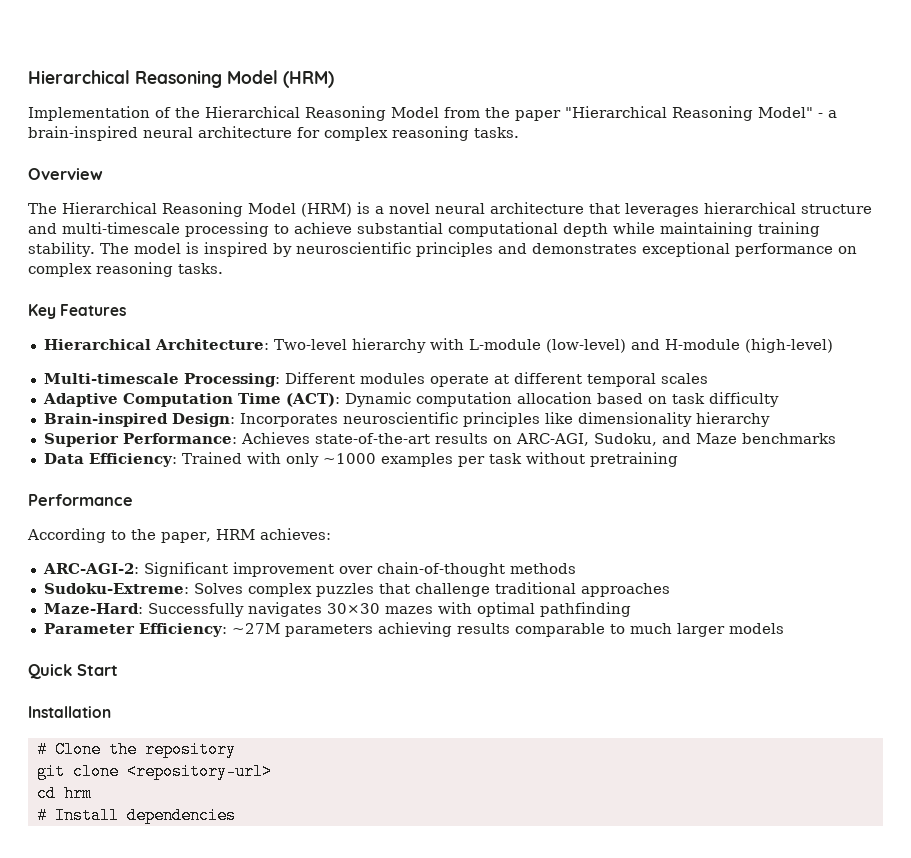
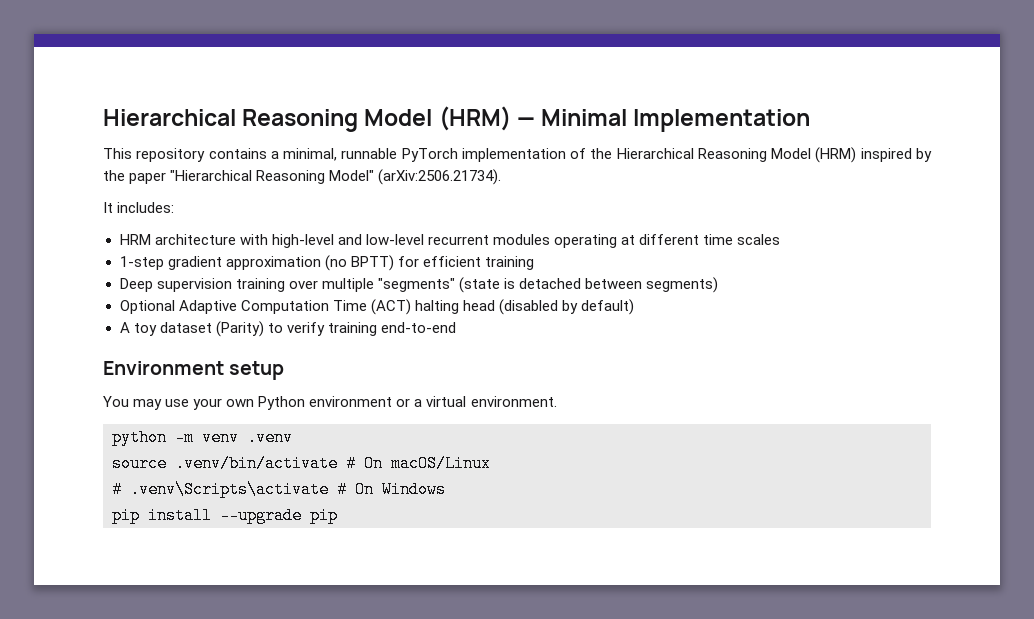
[28,70,334,88] [28,106,150,121] Hierarchical Reasoning Model (HRM) // Implementation -> [103,106,811,132] [103,148,566,162] Hierarchical Reasoning Model (HRM) — Minimal Implementation // This repository contains a minimal, runnable PyTorch implementation
[444,107,480,118] from -> [815,147,932,163] (HRM) inspired by
[818,110,837,118] [28,126,519,141] [28,168,103,180] [28,202,872,217] [28,222,820,237] [28,242,857,257] [28,262,223,277] [28,304,127,319] [43,338,833,353] [43,372,489,387] - a brain-inspired neural architecture for complex reasoning tasks. // Overview // The Hierarchical Reasoning Model (HRM) is a novel neural architecture that leverages hierarchical structure and multi-timescale processing to achieve substantial computational depth while maintaining training stability. The model is inspired by neuroscientific principles and demonstrates exceptional performance on complex reasoning tasks. // Key Features // Hierarchical Architecture: Two-level hierarchy with L-module (low-level) and H-module (high-level) // Multi-timescale Processing: Different modules operate -> [378,169,502,185] [103,202,175,213] [119,234,617,248] (arXiv:2506.21734). // It includes: // HRM architecture with high-level and low-level recurrent modules operating
[586,373,656,387] temporal -> [703,234,734,245] time
[42,392,779,407] [43,412,770,427] [43,432,836,447] [43,452,678,467] [28,494,133,506] [27,528,331,543] [42,562,576,577] [43,582,670,597] [43,602,631,617] [43,622,784,637] [28,664,118,679] [28,706,111,718] [36,741,236,758] [36,763,272,780] [36,785,92,802] [36,807,236,824] Adaptive Computation Time (ACT): Dynamic computation allocation based on task difficulty // Brain-inspired Design: Incorporates neuroscientific principles like dimensionality hierarchy // Superior Performance: Achieves state-of-the-art results on ARC-AGI, Sudoku, and Maze benchmarks // Data Efficiency: Trained with only ~1000 examples per task without pretraining // Performance // According to the paper, HRM achieves: // ARC-AGI-2: Significant improvement over chain-of-thought methods // Sudoku-Extreme: Solves complex puzzles that challenge traditional approaches // Maze-Hard: Successfully navigates 30×30 mazes with optimal pathfinding // Parameter Efficiency: ~27M parameters achieving results comparable to much larger models // Quick Start // Installation // # Clone the repository // git clone <repository-url> // cd hrm // # Install dependencies -> [119,255,534,271] [119,277,718,293] [119,299,634,315] [119,321,456,337] [103,361,285,380] [103,396,557,410] [112,429,293,446] [112,455,491,472] [112,481,446,498] [112,507,338,524] 1-step gradient approximation (no BPTT) for efficient training // Deep supervision training over multiple "segments" (state is detached between segments) // Optional Adaptive Computation Time (ACT) halting head (disabled by default) // A toy dataset (Parity) to verify training end-to-end // Environment setup // You may use your own Python environment or a virtual environment. // python -m venv .venv // source .venv/bin/activate # On macOS/Linux // # .venv\Scripts\activate # On Windows // pip install --upgrade pip

